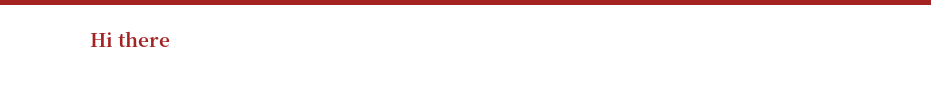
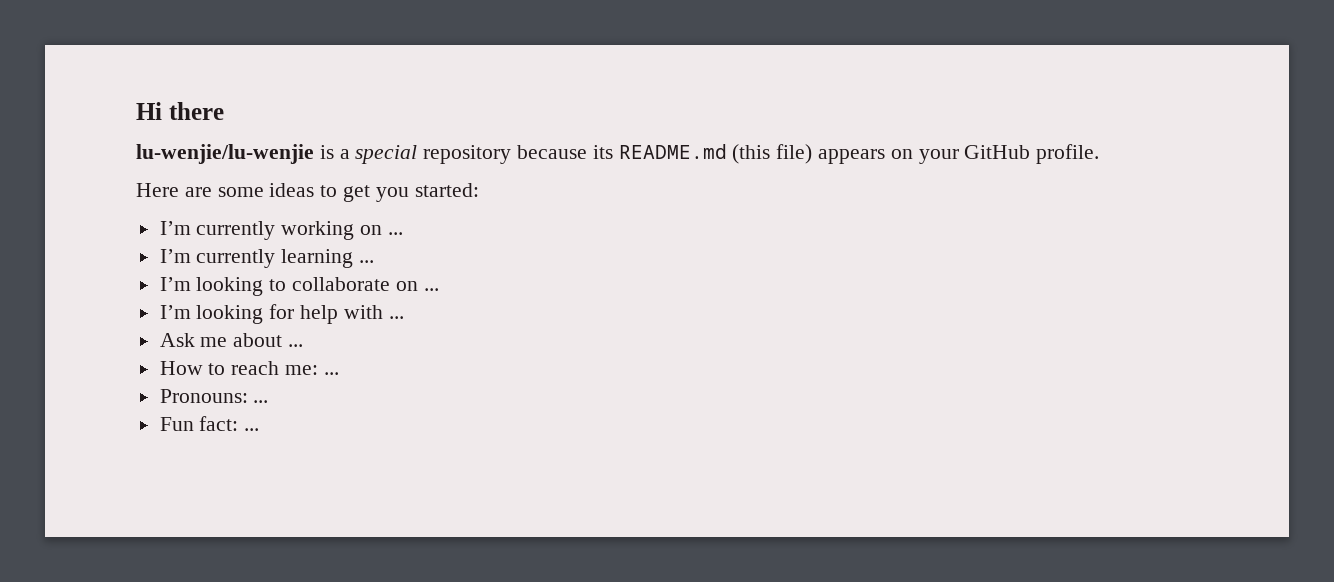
(171, 39) none -> [136,144,1100,164] [136,183,479,202] [159,221,403,240] [159,249,375,268] [159,277,439,296] [159,304,404,324] [159,333,304,347] [159,361,339,375] [159,389,269,403] [159,416,260,431] // lu-wenjie/lu-wenjie is a special repository because its README.md (this file) appears on your GitHub profile. // Here are some ideas to get you started: // I’m currently working on ... // I’m currently learning ... // I’m looking to collaborate on ... // I’m looking for help with ... // Ask me about ... // How to reach me: ... // Pronouns: ... // Fun fact: ...

